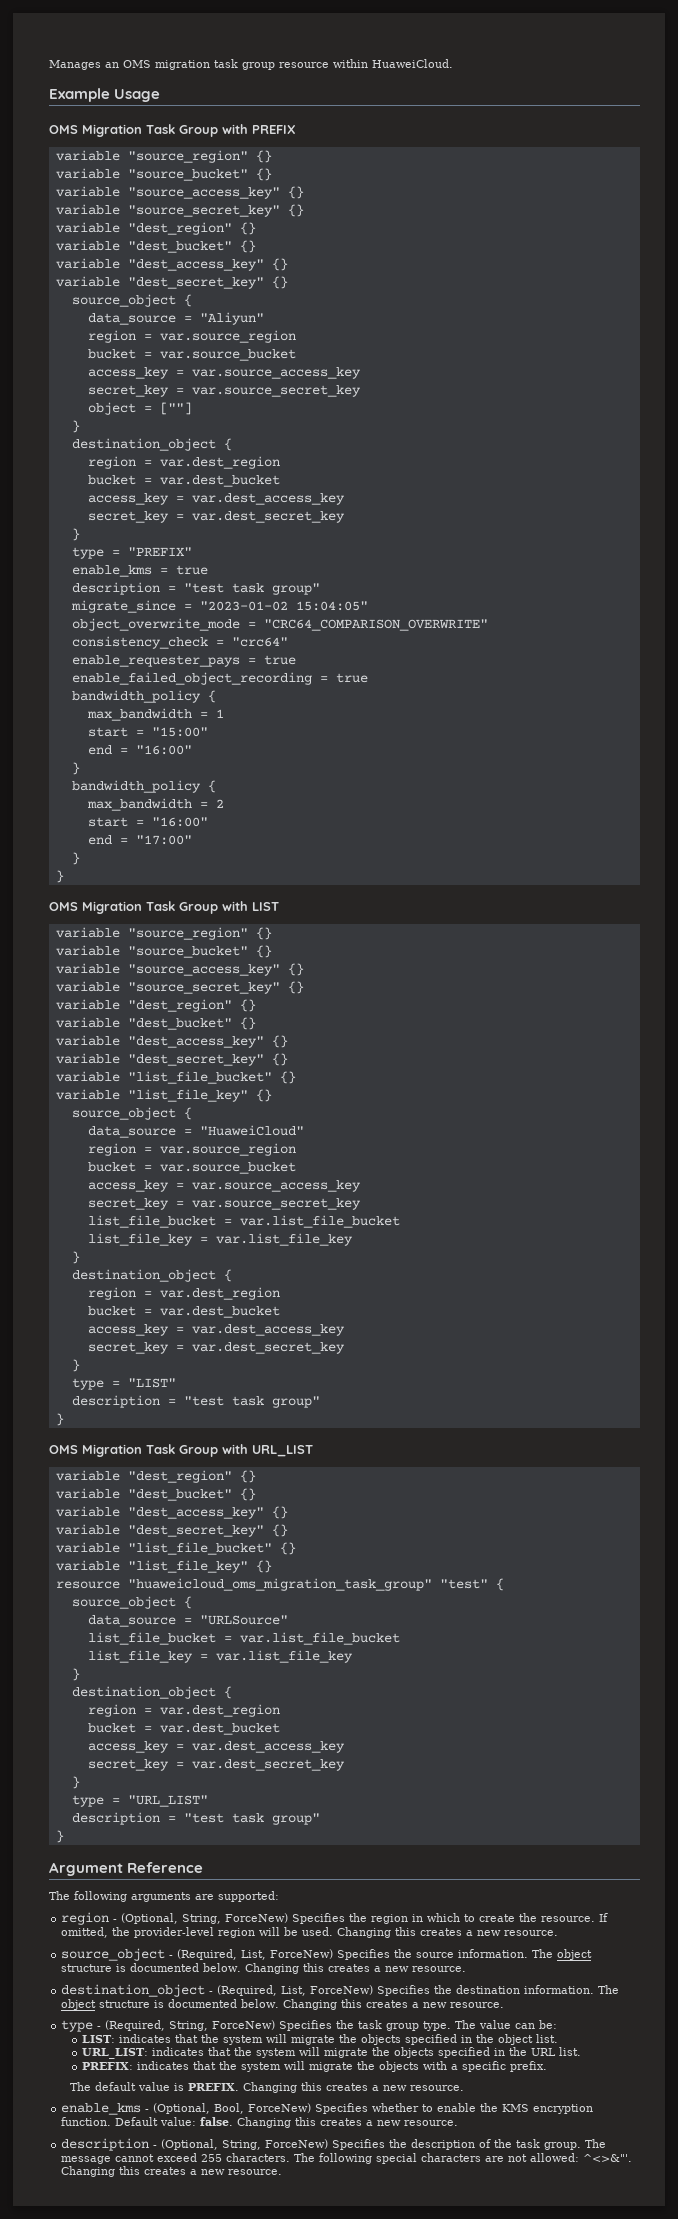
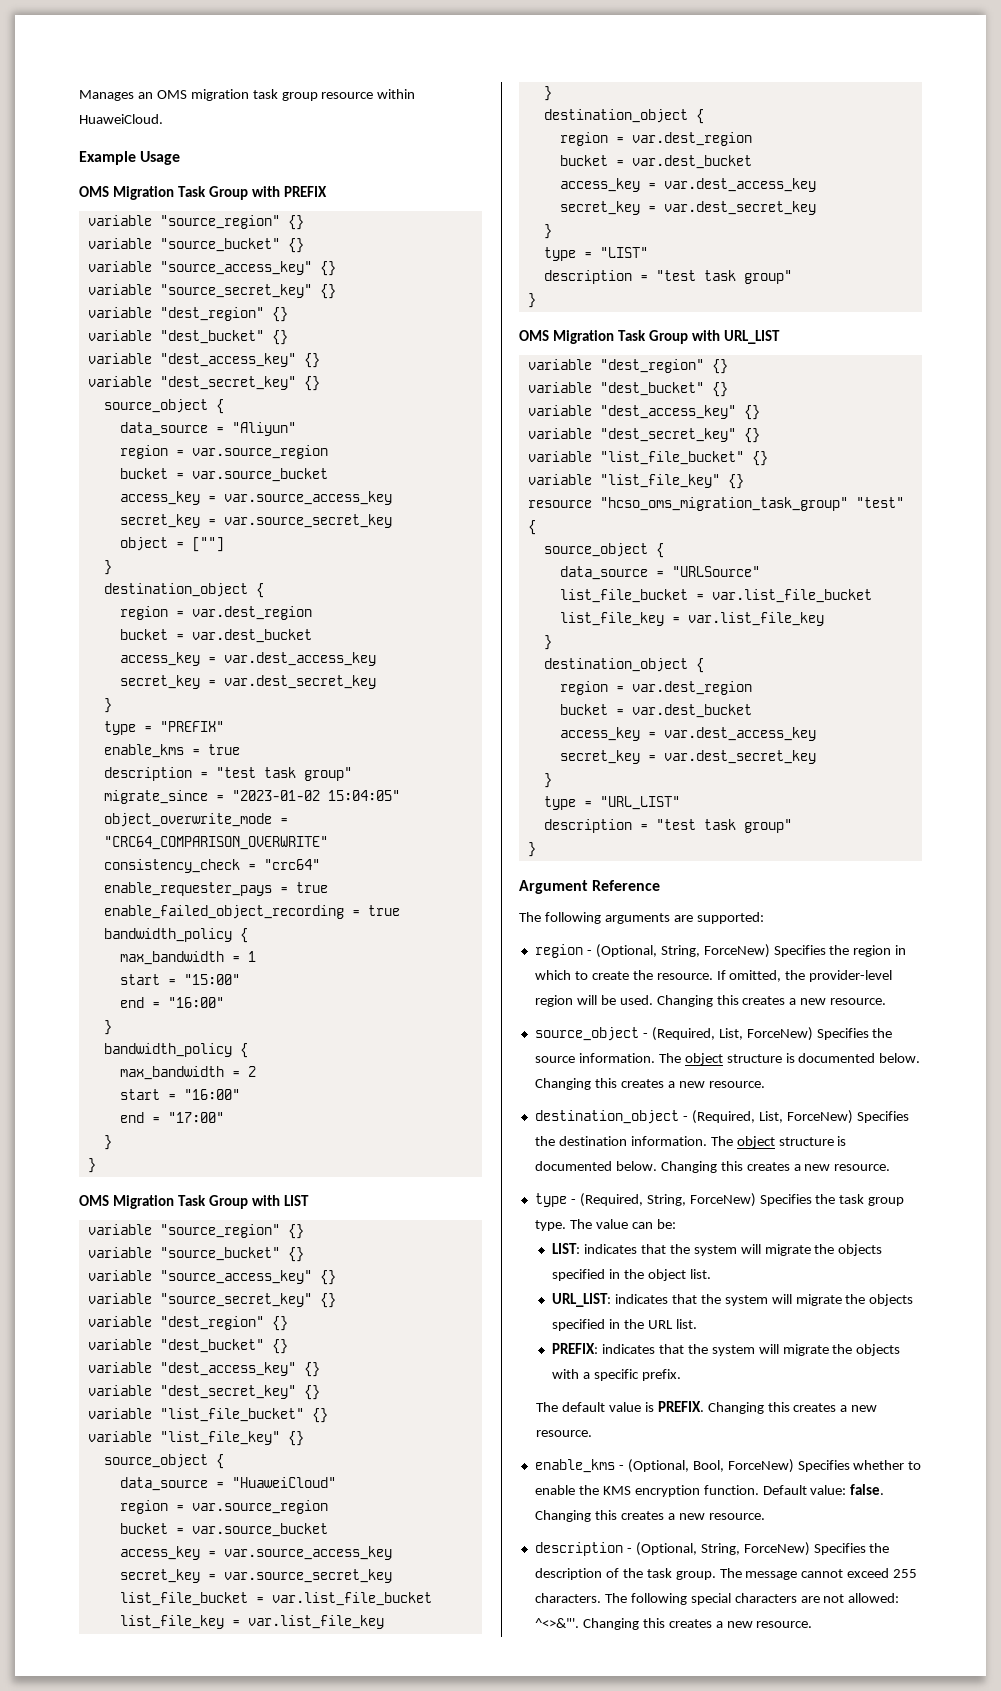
[127,1578,432,1591] "huaweicloud_oms_migration_task_group" -> [599,497,848,511] "hcso_oms_migration_task_group"

